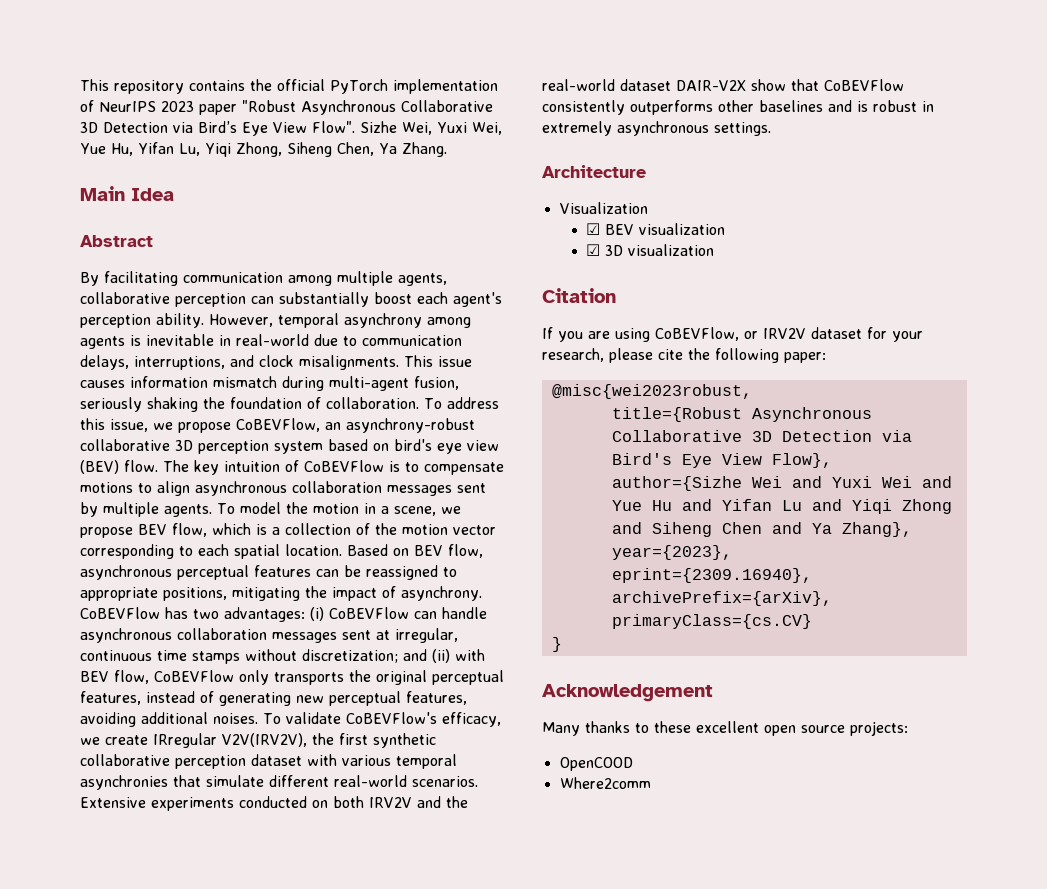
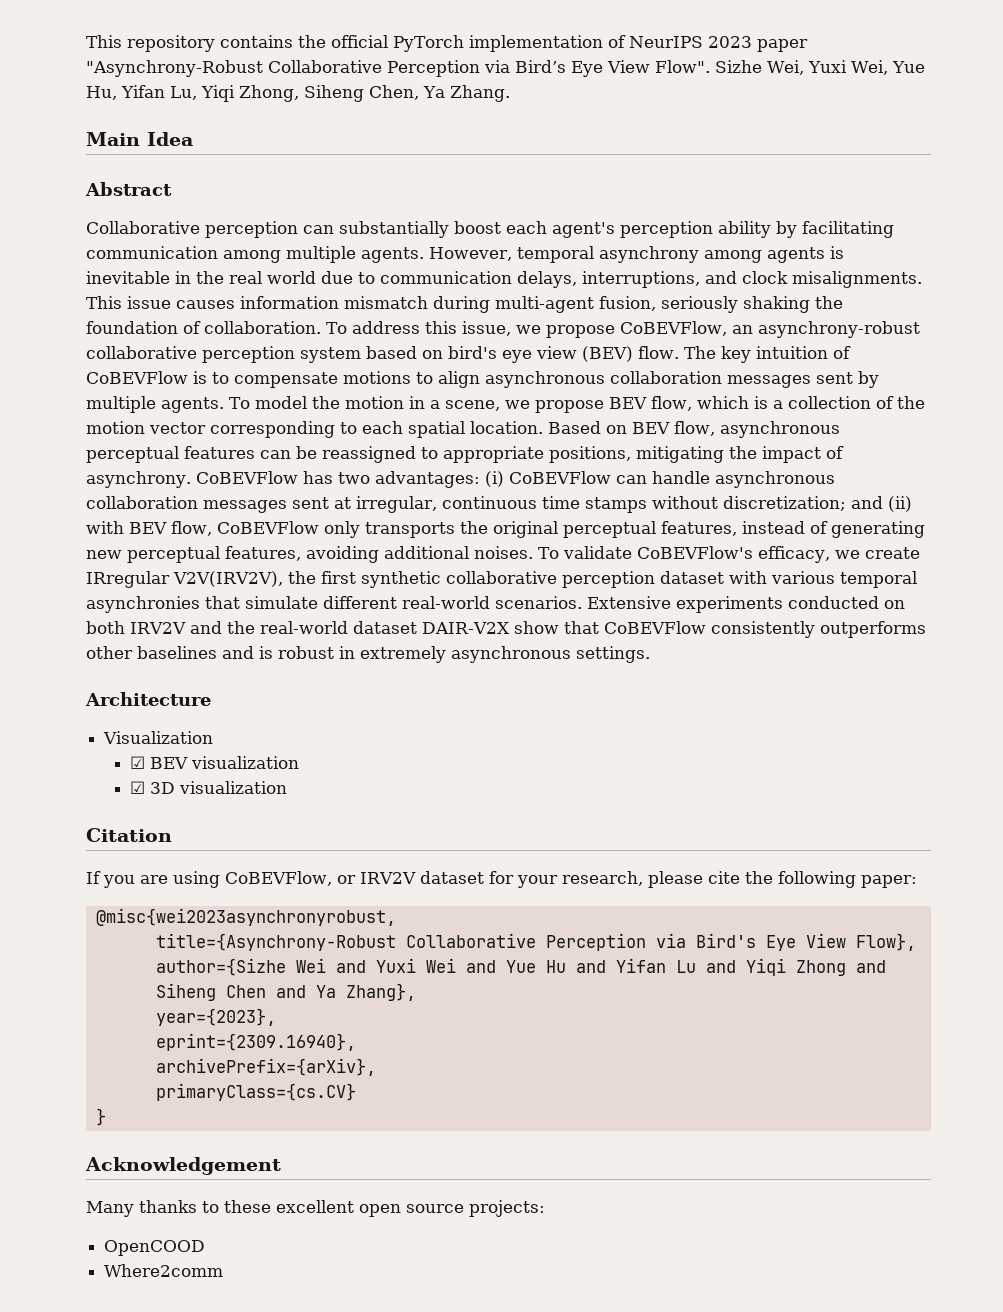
[242,100,493,115] [80,122,168,133] "Robust Asynchronous Collaborative 3D Detection -> [86,60,480,77] "Asynchrony-Robust Collaborative Perception
[80,271,447,286] [80,292,170,304] By facilitating communication among multiple agents, collaborative -> [86,221,200,234] Collaborative
[156,313,204,328] ability. -> [718,221,894,238] [86,246,424,263] ability by facilitating communication among multiple agents.
[236,334,309,346] real-world -> [196,271,316,284] the real world
[175,440,193,451] 3D -> (197, 352) none
[551,384,752,399] [611,407,872,422] [611,430,872,442] @misc{wei2023robust, // title={Robust Asynchronous Collaborative 3D Detection -> [95,908,396,926] [155,933,646,951] @misc{wei2023asynchronyrobust, // title={Asynchrony-Robust Collaborative Perception

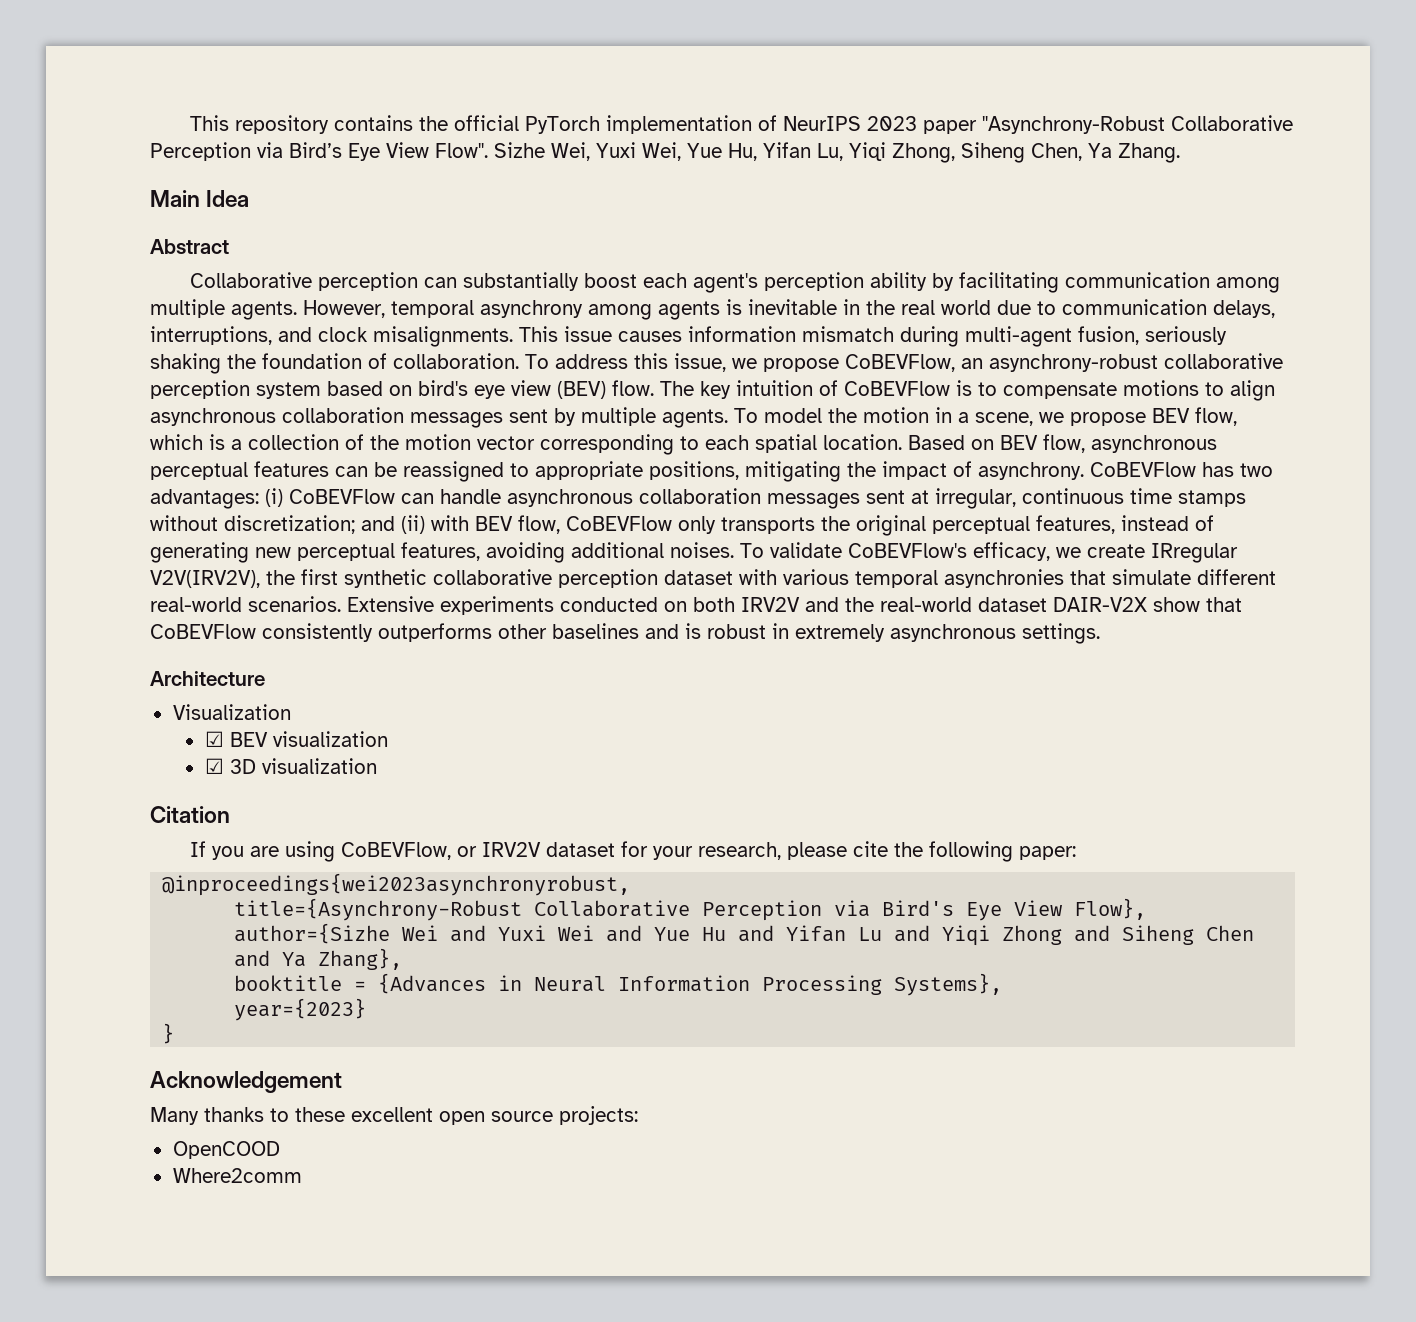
[95,908,396,926] @misc{wei2023asynchronyrobust, -> [162,873,631,896] @inproceedings{wei2023asynchronyrobust,
[155,1008,276,1026] [155,1033,356,1051] [155,1058,376,1076] [155,1083,356,1101] year={2023}, // eprint={2309.16940}, // archivePrefix={arXiv}, // primaryClass={cs.CV} -> [234,973,1003,996] [234,998,367,1021] booktitle = {Advances in Neural Information Processing Systems}, // year={2023}

